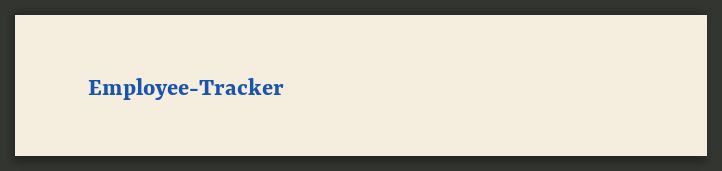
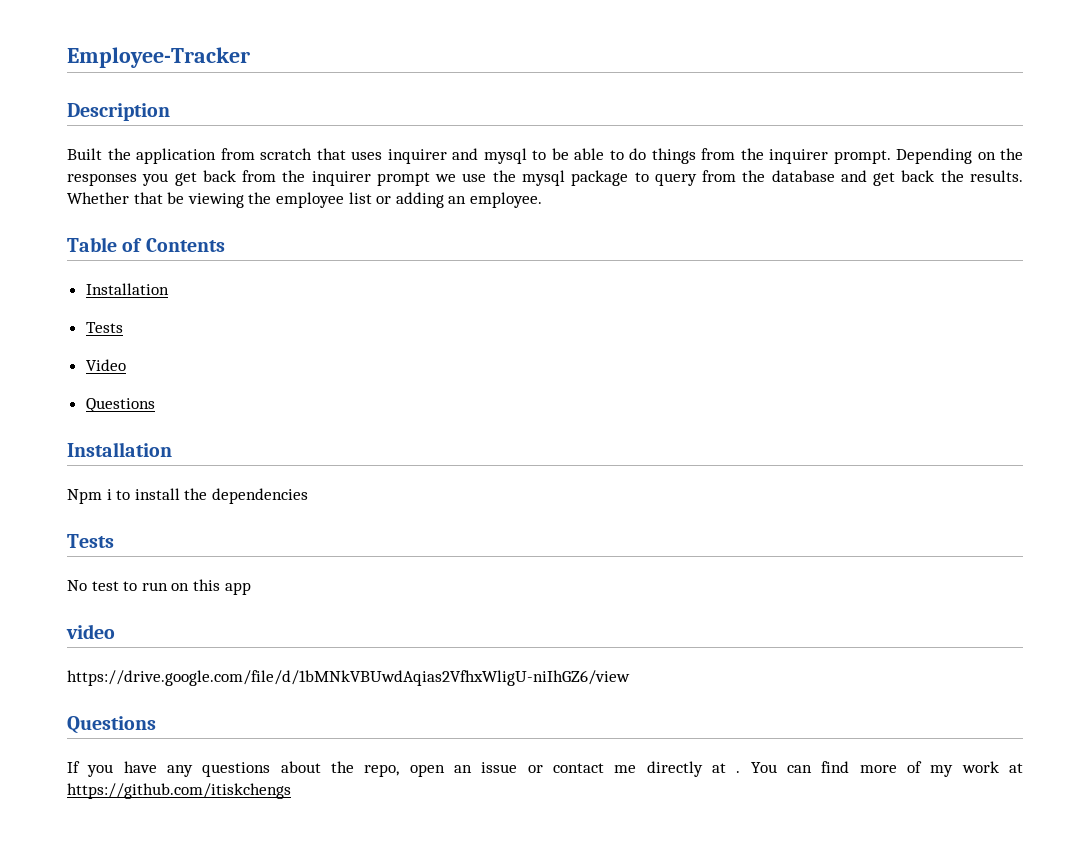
(284, 89) none -> [67,103,170,121] [67,148,1023,164] [67,170,1023,186] [67,192,542,208] [67,237,225,252] [85,283,169,295] [85,322,123,333] [85,359,126,371] [85,398,155,412] [67,442,172,457] [67,488,308,504] [67,534,114,548] [67,579,251,595] [66,624,115,639] [67,670,630,686] [67,716,156,734] [67,761,1024,777] [67,783,291,799] // Description // Built the application from scratch that uses inquirer and mysql to be able to do things from the inquirer prompt. Depending on the responses you get back from the inquirer prompt we use the mysql package to query from the database and get back the results. Whether that be viewing the employee list or adding an employee. // Table of Contents // Installation // Tests // Video // Questions // Installation // Npm i to install the dependencies // Tests // No test to run on this app // video // https://drive.google.com/file/d/1bMNkVBUwdAqias2VfhxWligU-niIhGZ6/view // Questions // If you have any questions about the repo, open an issue or contact me directly at . You can find more of my work at https://github.com/itiskchengs

